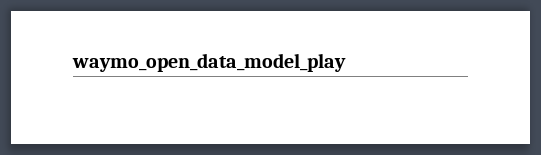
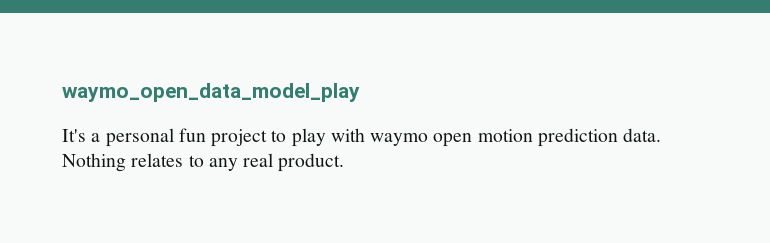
(346, 62) none -> [62,128,662,147] [62,153,345,172] // It's a personal fun project to play with waymo open motion prediction data. Nothing relates to any real product.

